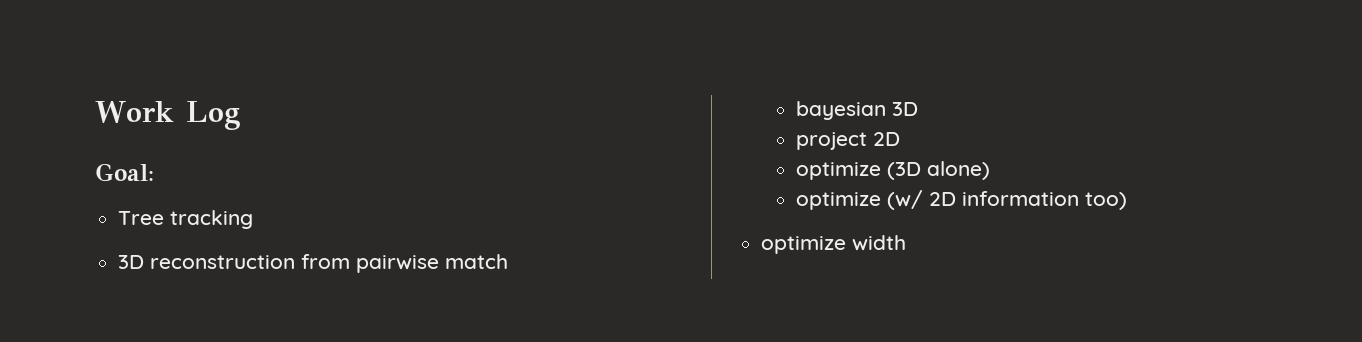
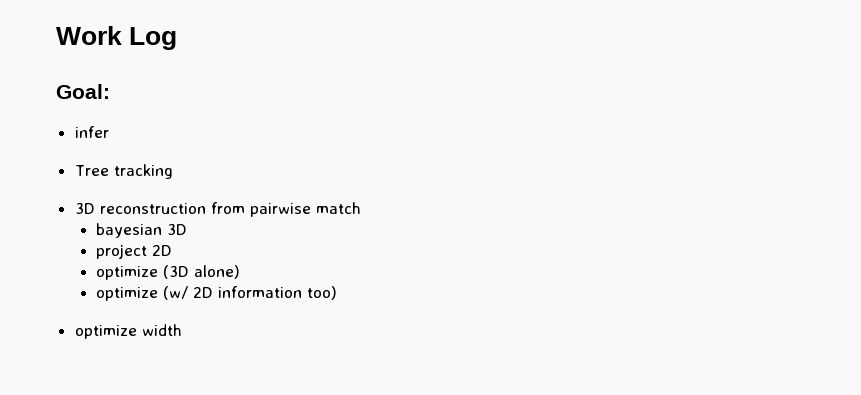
(154, 172) none -> [74,126,109,138] // infer

